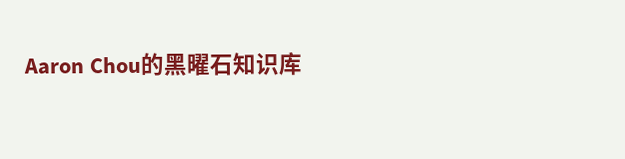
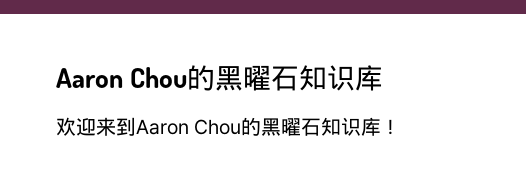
[23,52,303,76] Aaron Chou的黑曜石知识库 -> [56,65,384,91] [56,117,401,136] Aaron Chou的黑曜石知识库 // 欢迎来到Aaron Chou的黑曜石知识库！

